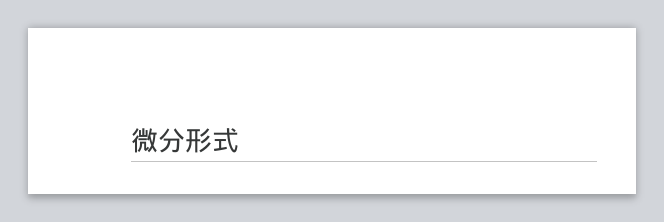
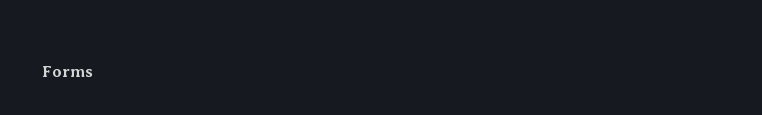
[131,128,239,153] 微分形式 -> [42,66,93,77] Forms

